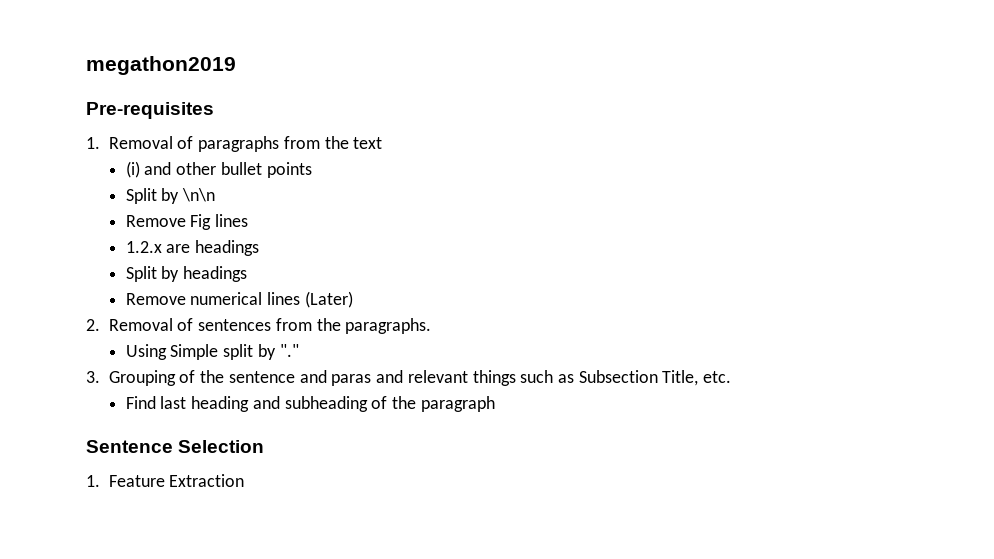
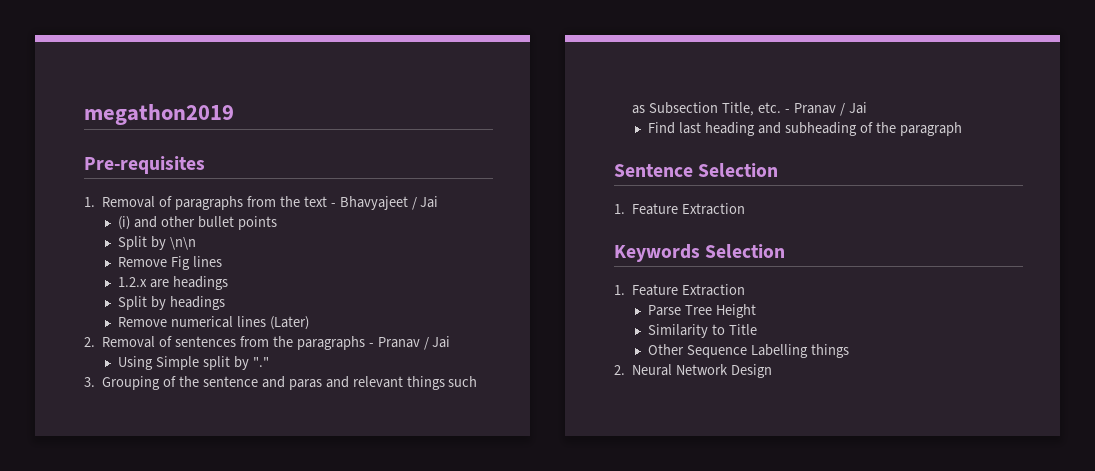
(383, 143) none -> [330,196,439,210] - Bhavyajeet / Jai
[345,318,432,334] paragraphs. -> [296,336,451,350] paragraphs - Pranav / Jai
(732, 377) none -> [784,102,867,116] - Pranav / Jai
(245, 480) none -> [614,244,786,262] [614,284,746,296] [648,304,756,318] [648,324,757,338] [648,344,849,358] [614,364,773,378] // Keywords Selection // 1. Feature Extraction // Parse Tree Height // Similarity to Title // Other Sequence Labelling things // 2. Neural Network Design

